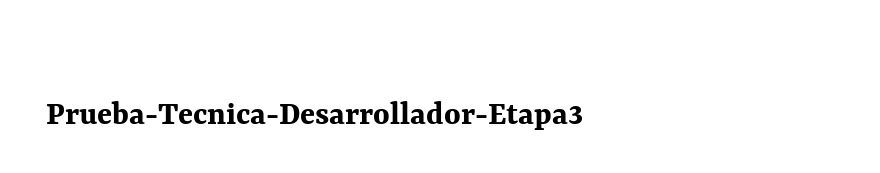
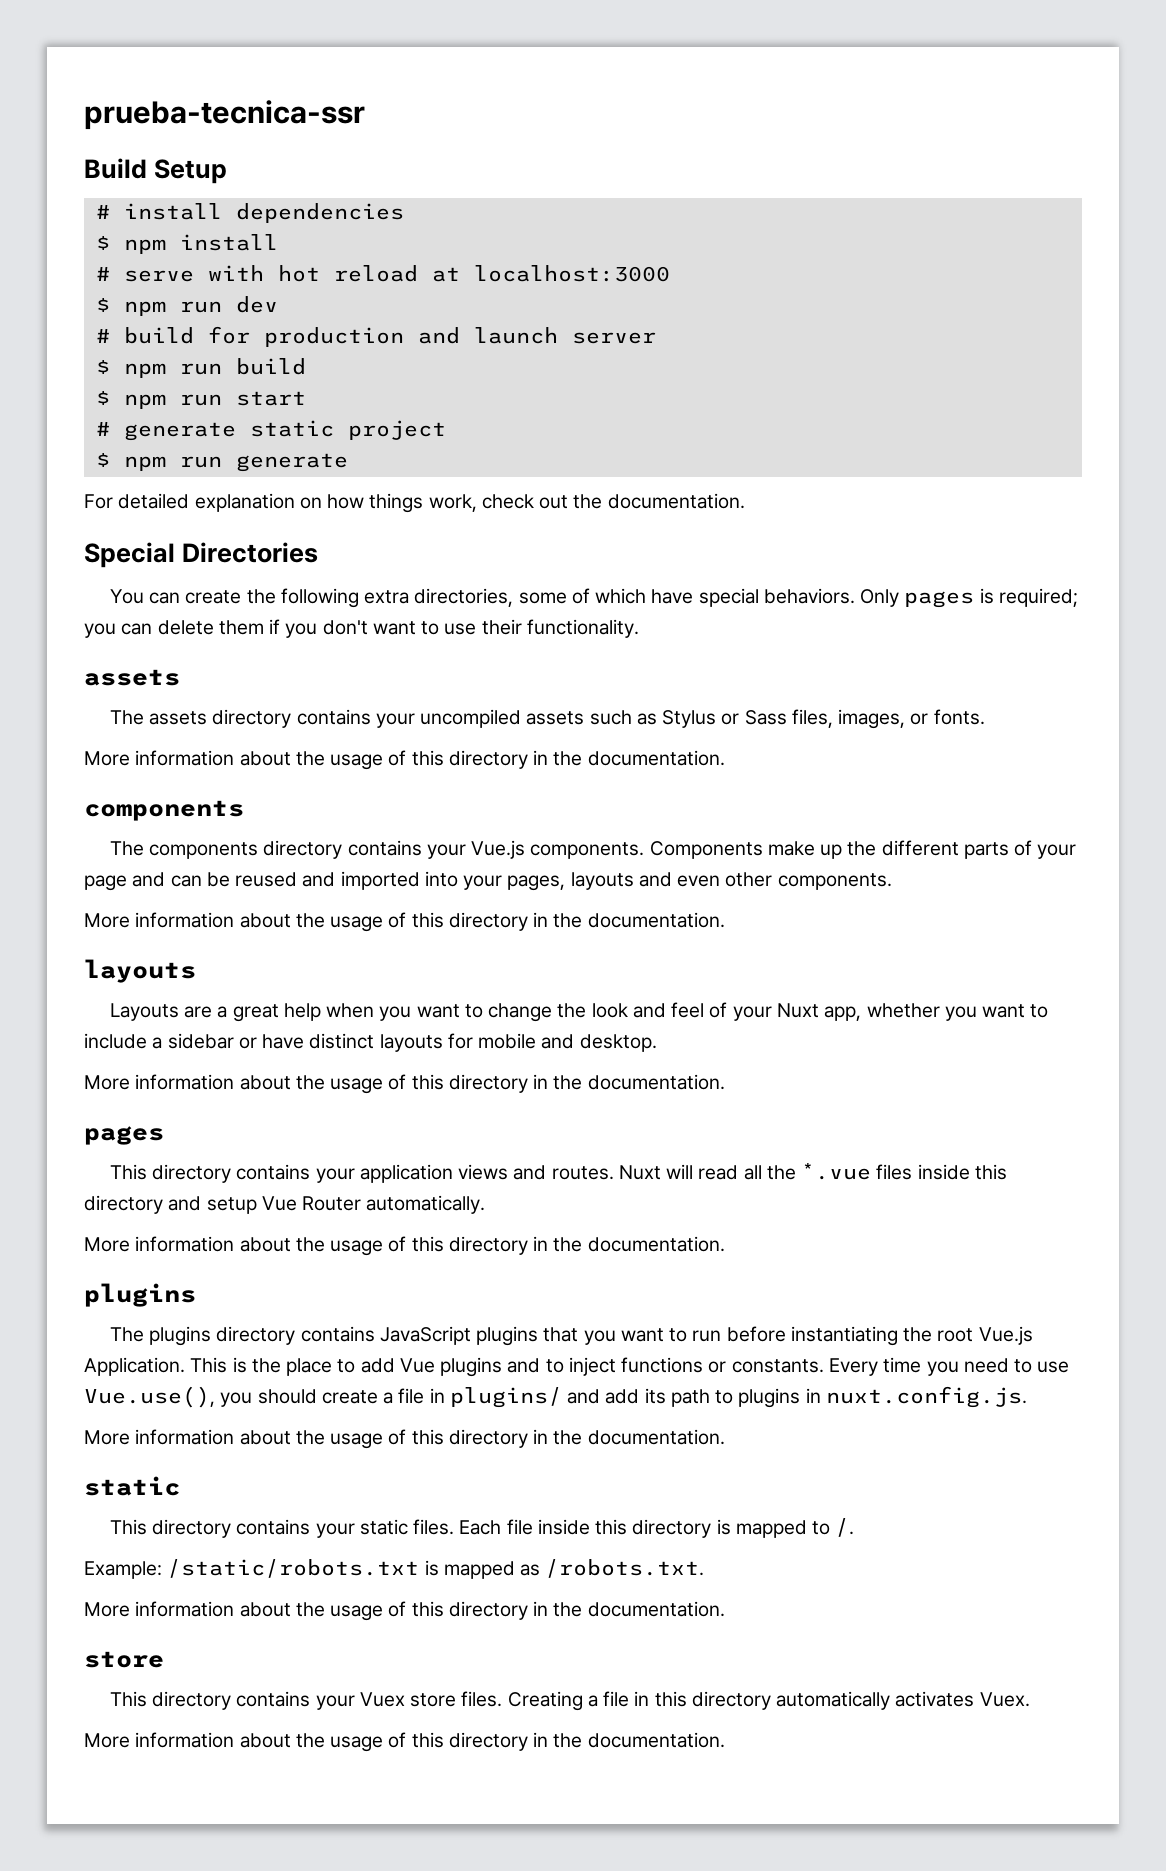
[46,101,583,130] Prueba-Tecnica-Desarrollador-Etapa3 -> [84,100,365,130] [84,158,228,184] [95,203,404,223] [95,234,278,254] [95,265,670,282] [95,296,278,316] [95,326,656,347] [95,358,306,378] [95,391,306,409] [95,420,446,441] [95,453,348,472] [84,493,745,513] [84,542,319,568] [109,588,1078,608] [84,619,639,638] [84,669,180,686] [109,709,985,729] [84,750,725,770] [84,800,244,821] [109,840,1077,859] [84,871,892,891] [84,912,725,932] [84,959,196,983] [109,1002,1049,1022] [84,1033,657,1052] [84,1074,725,1094] [84,1126,164,1145] [109,1163,1007,1183] [84,1195,486,1214] [84,1236,725,1256] [84,1283,196,1307] [109,1326,1033,1346] [84,1357,1070,1377] [84,1386,1027,1408] [84,1429,725,1449] [84,1476,180,1496] [109,1518,855,1538] [84,1559,705,1579] [84,1601,725,1621] [84,1651,164,1668] [109,1691,1030,1711] [84,1732,725,1752] prueba-tecnica-ssr // Build Setup // # install dependencies // $ npm install // # serve with hot reload at localhost:3000 // $ npm run dev // # build for production and launch server // $ npm run build // $ npm run start // # generate static project // $ npm run generate // For detailed explanation on how things work, check out the documentation. // Special Directories // You can create the following extra directories, some of which have special behaviors. Only pages is required; you can delete them if you don't want to use their functionality. // assets // The assets directory contains your uncompiled assets such as Stylus or Sass files, images, or fonts. // More information about the usage of this directory in the documentation. // components // The components directory contains your Vue.js components. Components make up the different parts of your page and can be reused and imported into your pages, layouts and even other components. // More information about the usage of this directory in the documentation. // layouts // Layouts are a great help when you want to change the look and feel of your Nuxt app, whether you want to include a sidebar or have distinct layouts for mobile and desktop. // More information about the usage of this directory in the documentation. // pages // This directory contains your application views and routes. Nuxt will read all the *.vue files inside this directory and setup Vue Router automatically. // More information about the usage of this directory in the documentation. // plugins // The plugins directory contains JavaScript plugins that you want to run before instantiating the root Vue.js Application. This is the place to add Vue plugins and to inject functions or constants. Every time you need to use Vue.use(), you should create a file in plugins/ and add its path to plugins in nuxt.config.js. // More information about the usage of this directory in the documentation. // static // This directory contains your static files. Each file inside this directory is mapped to /. // Example: /static/robots.txt is mapped as /robots.txt. // More information about the usage of this directory in the documentation. // store // This directory contains your Vuex store files. Creating a file in this directory automatically activates Vuex. // More information about the usage of this directory in the documentation.

